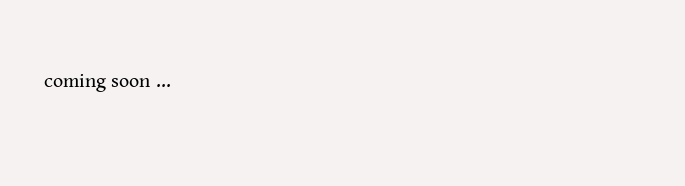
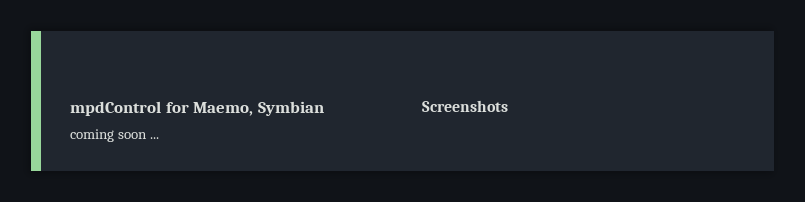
(44, 83) none -> [70,101,324,116] mpdControl for Maemo, Symbian //
(171, 85) none -> [422,100,508,112] // Screenshots

